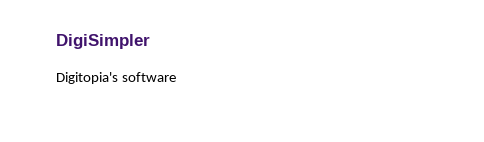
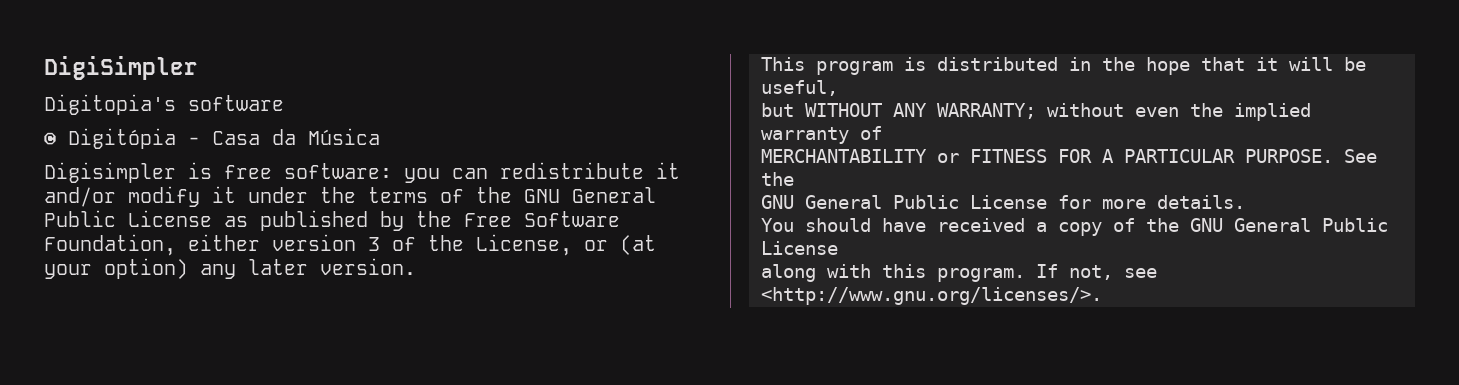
(176, 77) none -> [44,128,380,149] [44,162,680,183] [44,186,656,207] [44,210,620,231] [44,234,656,256] [44,258,416,279] [761,57,1366,75] [761,80,838,96] [761,103,1311,121] [761,126,882,144] [761,149,1377,163] [761,172,794,186] [761,195,1245,209] [761,218,1388,236] [761,241,838,255] [761,264,1157,282] [761,287,1102,305] // © Digitópia - Casa da Música // Digisimpler is free software: you can redistribute it and/or modify it under the terms of the GNU General Public License as published by the Free Software Foundation, either version 3 of the License, or (at your option) any later version. // This program is distributed in the hope that it will be useful, // but WITHOUT ANY WARRANTY; without even the implied warranty of // MERCHANTABILITY or FITNESS FOR A PARTICULAR PURPOSE. See the // GNU General Public License for more details. // You should have received a copy of the GNU General Public License // along with this program. If not, see <http://www.gnu.org/licenses/>.

